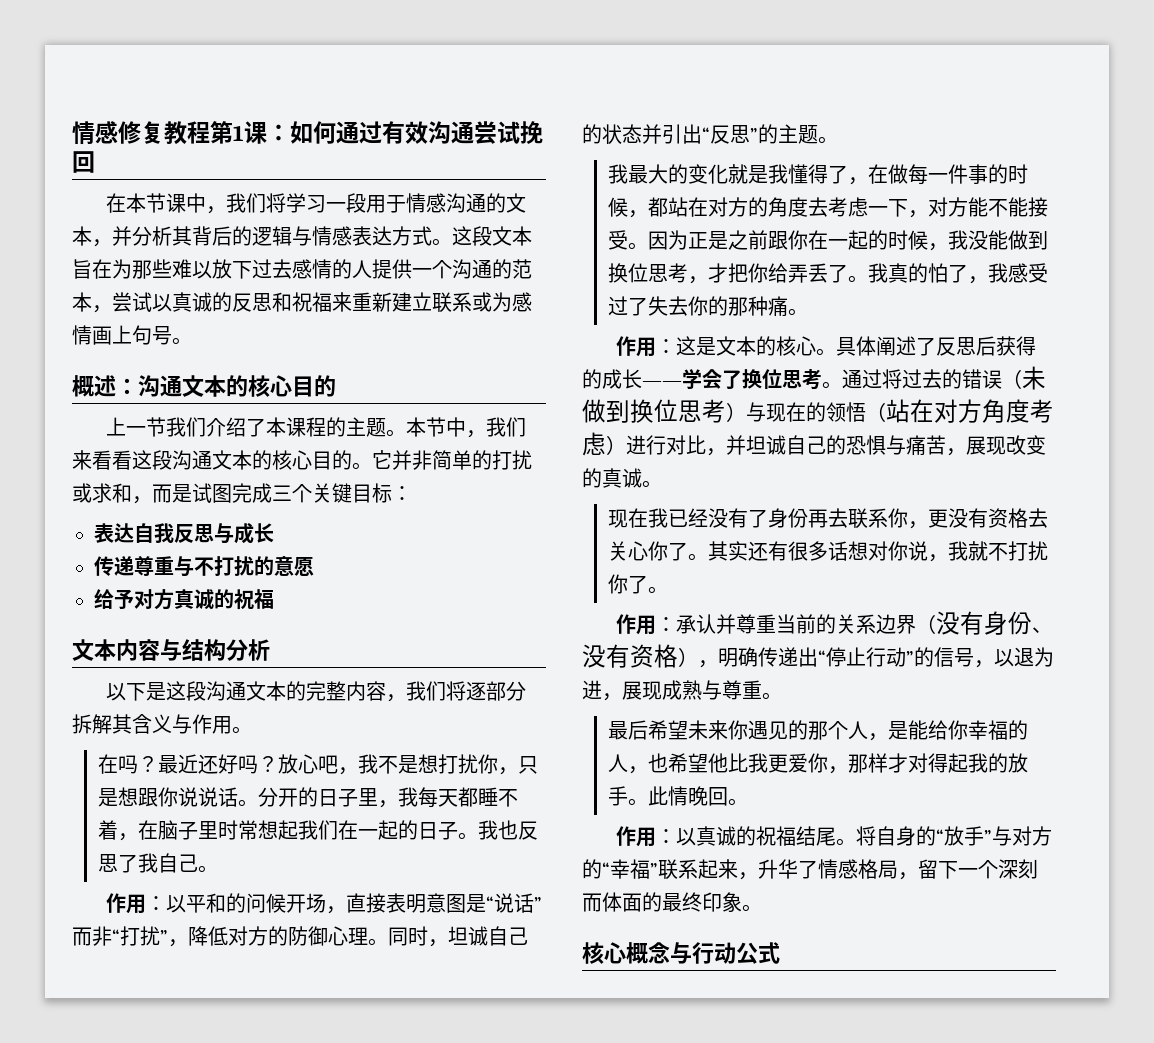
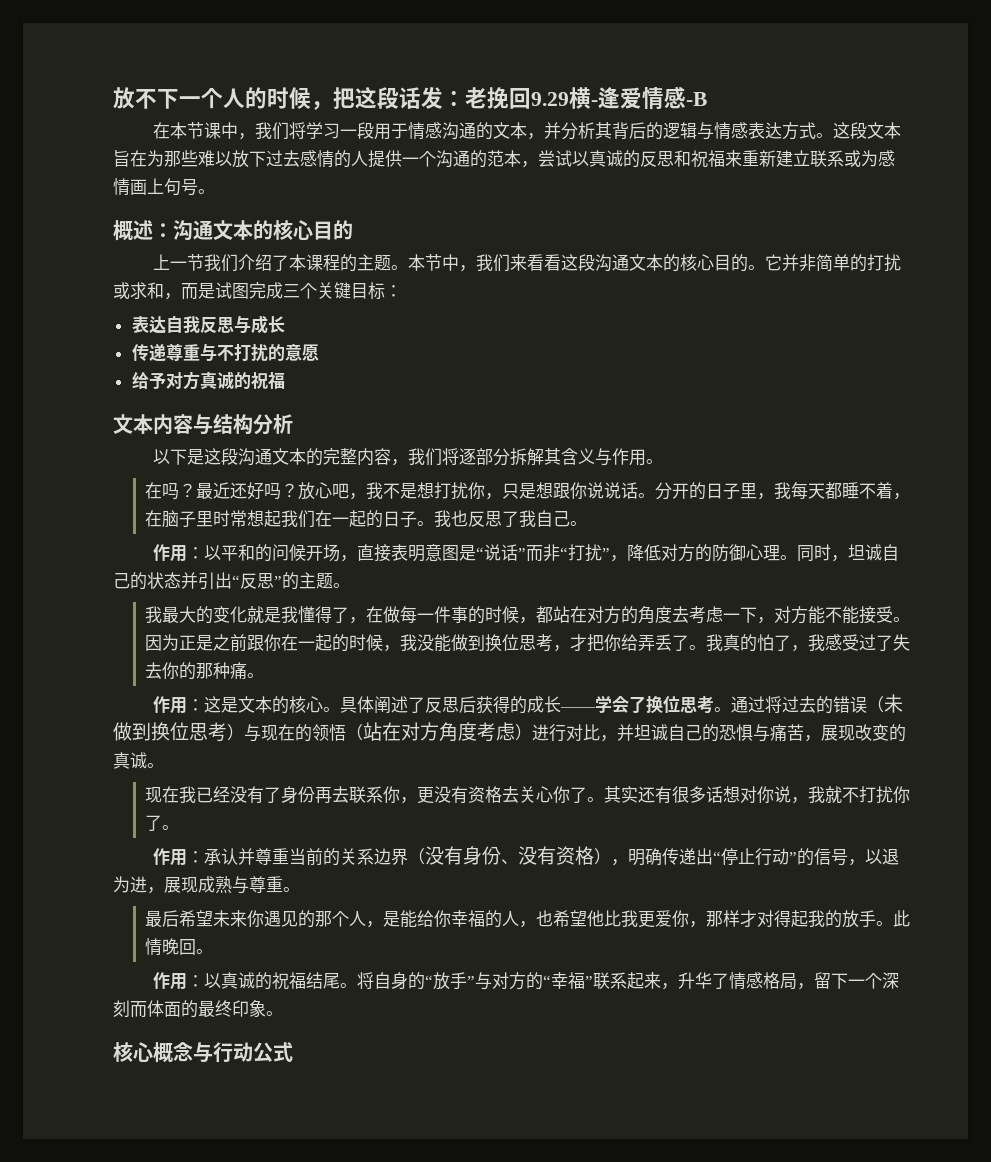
[72,121,543,145] [72,151,95,173] 情感修复教程第1课：如何通过有效沟通尝试挽回 -> [113,86,707,110] 放不下一个人的时候，把这段话发：老挽回9.29横-逢爱情感-B

